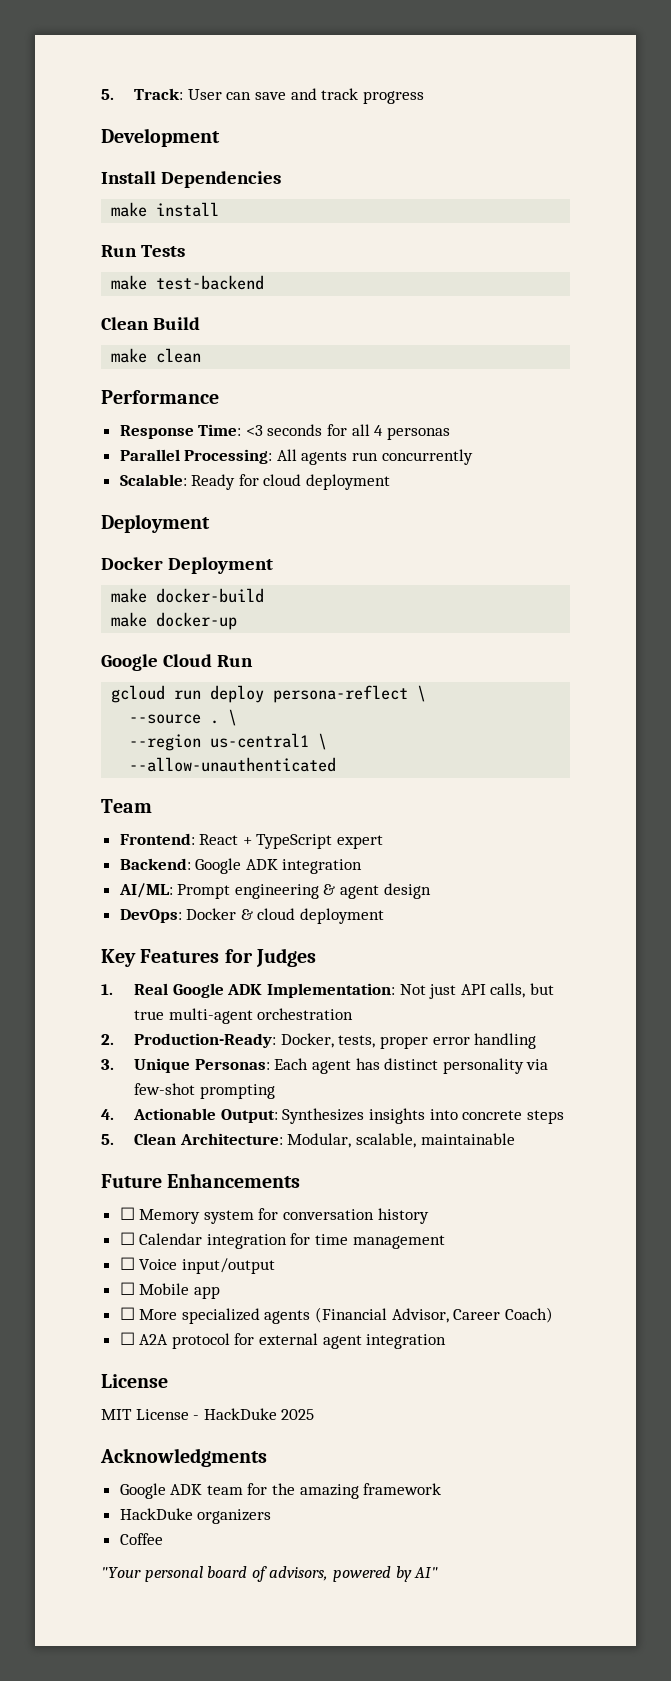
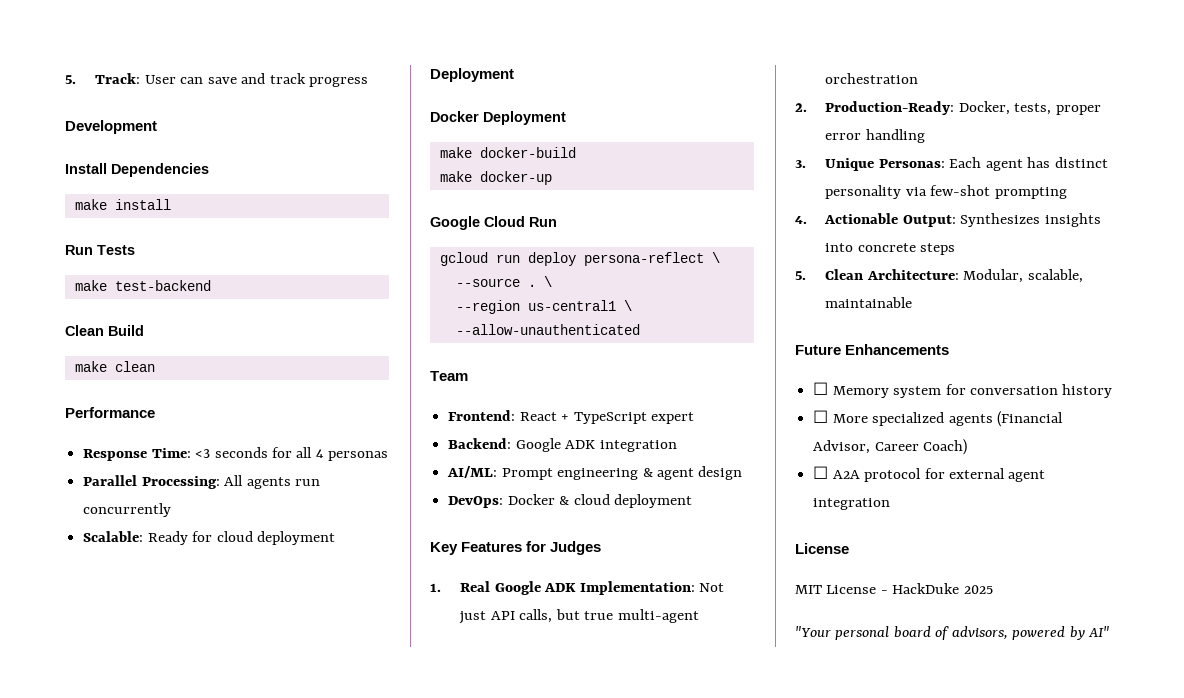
[119,1232,445,1249] [119,1257,275,1274] [119,1282,220,1299] // ☐ Calendar integration for time management // ☐ Voice input/output // ☐ Mobile app -> (1113, 391) none
[100,1448,267,1467] [119,1483,442,1499] [119,1508,272,1524] [119,1533,163,1545] // Acknowledgments // Google ADK team for the amazing framework // HackDuke organizers // Coffee -> (993, 589) none

